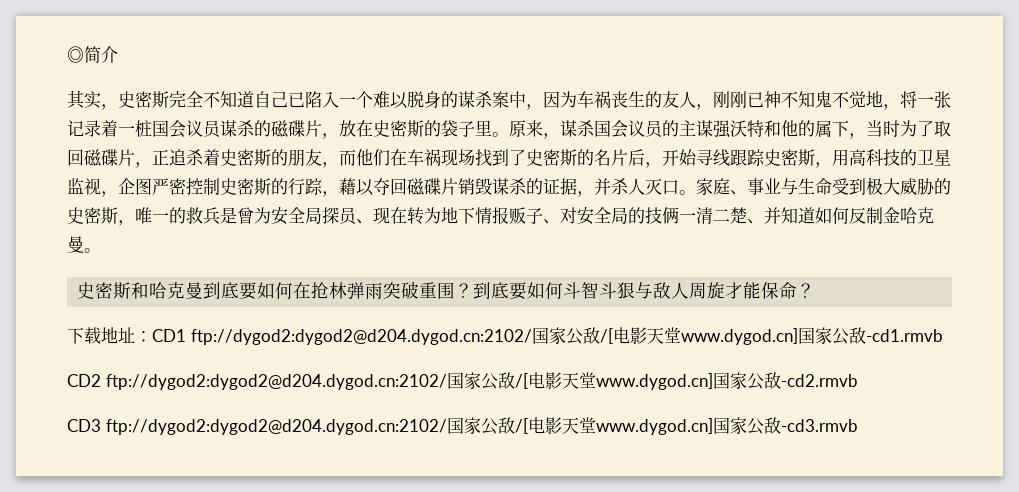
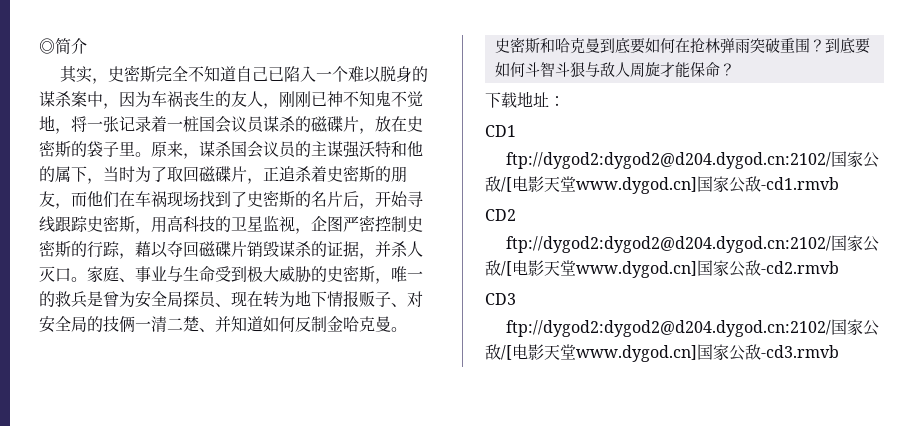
(152, 336) none -> (565, 101) //
(186, 335) none -> (516, 131) //
(101, 380) none -> (516, 215) //
(101, 425) none -> (516, 299) //

